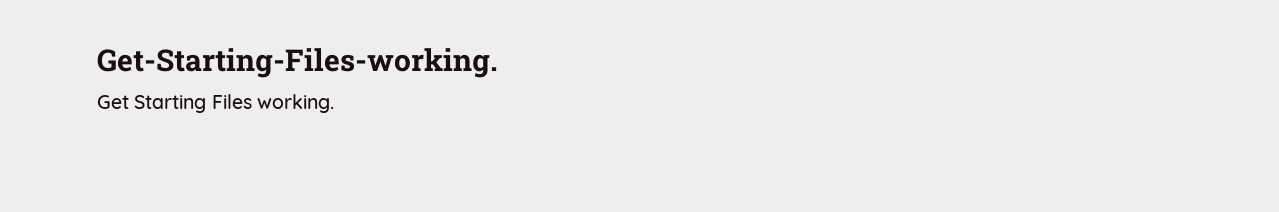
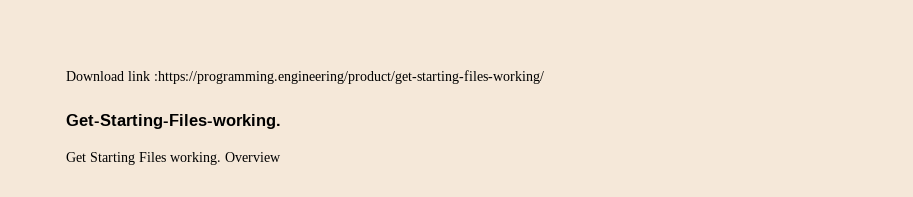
(97, 63) none -> [66,70,544,84] Download link :https://programming.engineering/product/get-starting-files-working/ //
(334, 103) none -> [225,152,281,162] Overview

